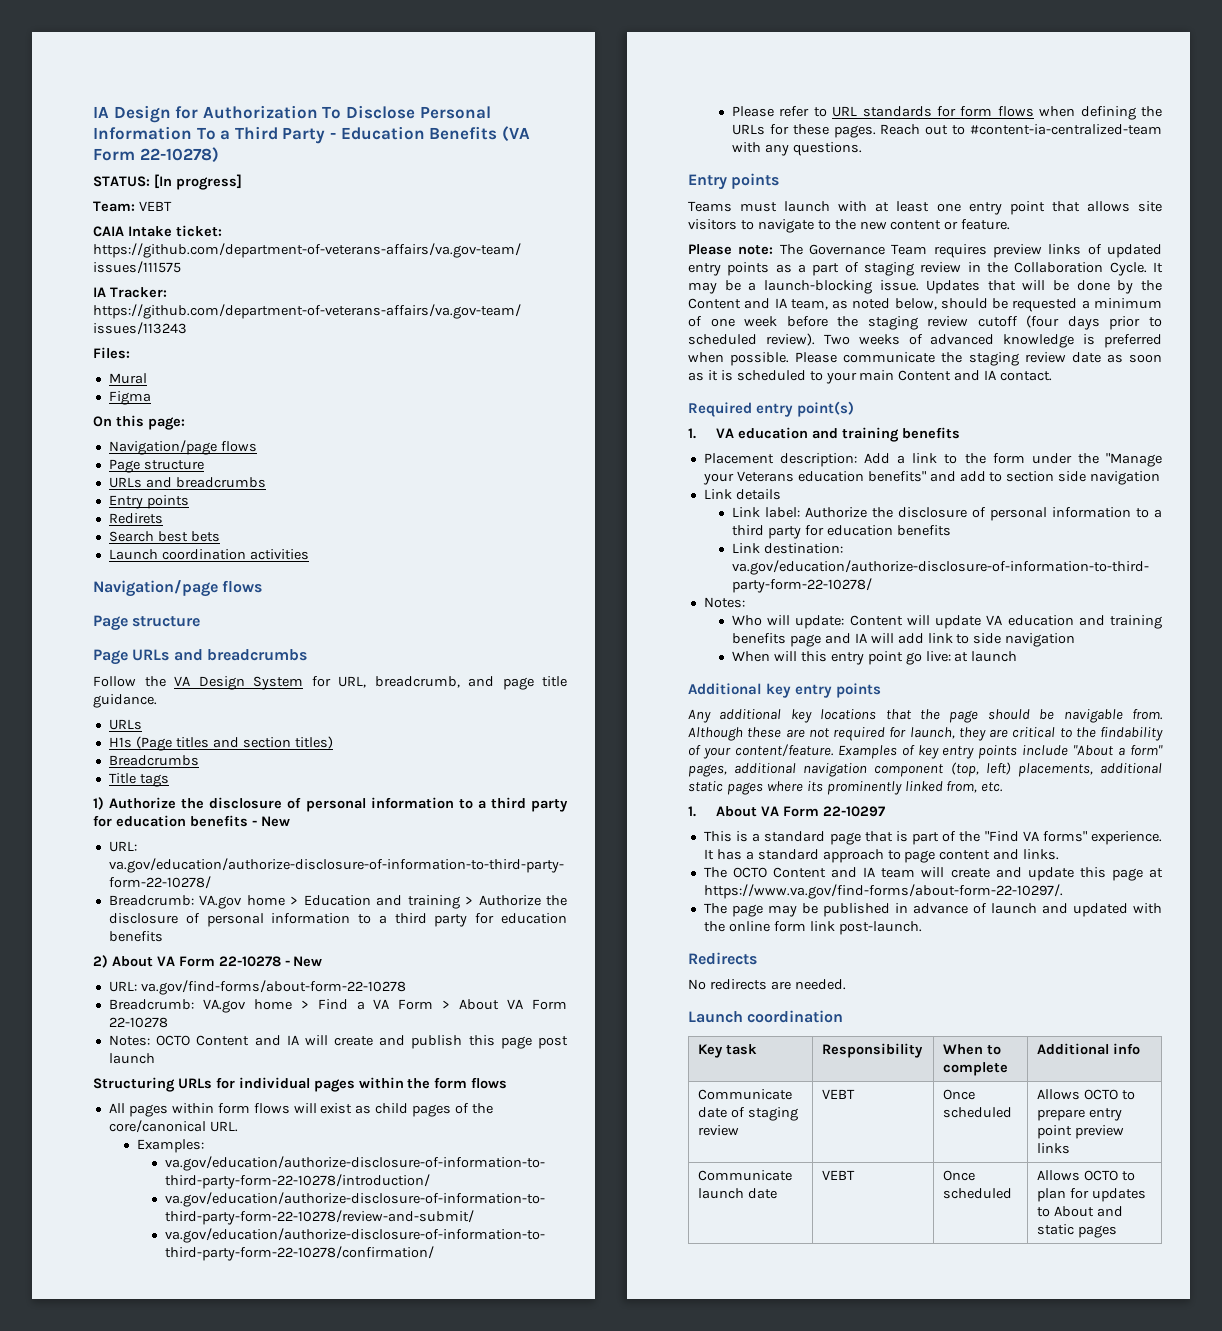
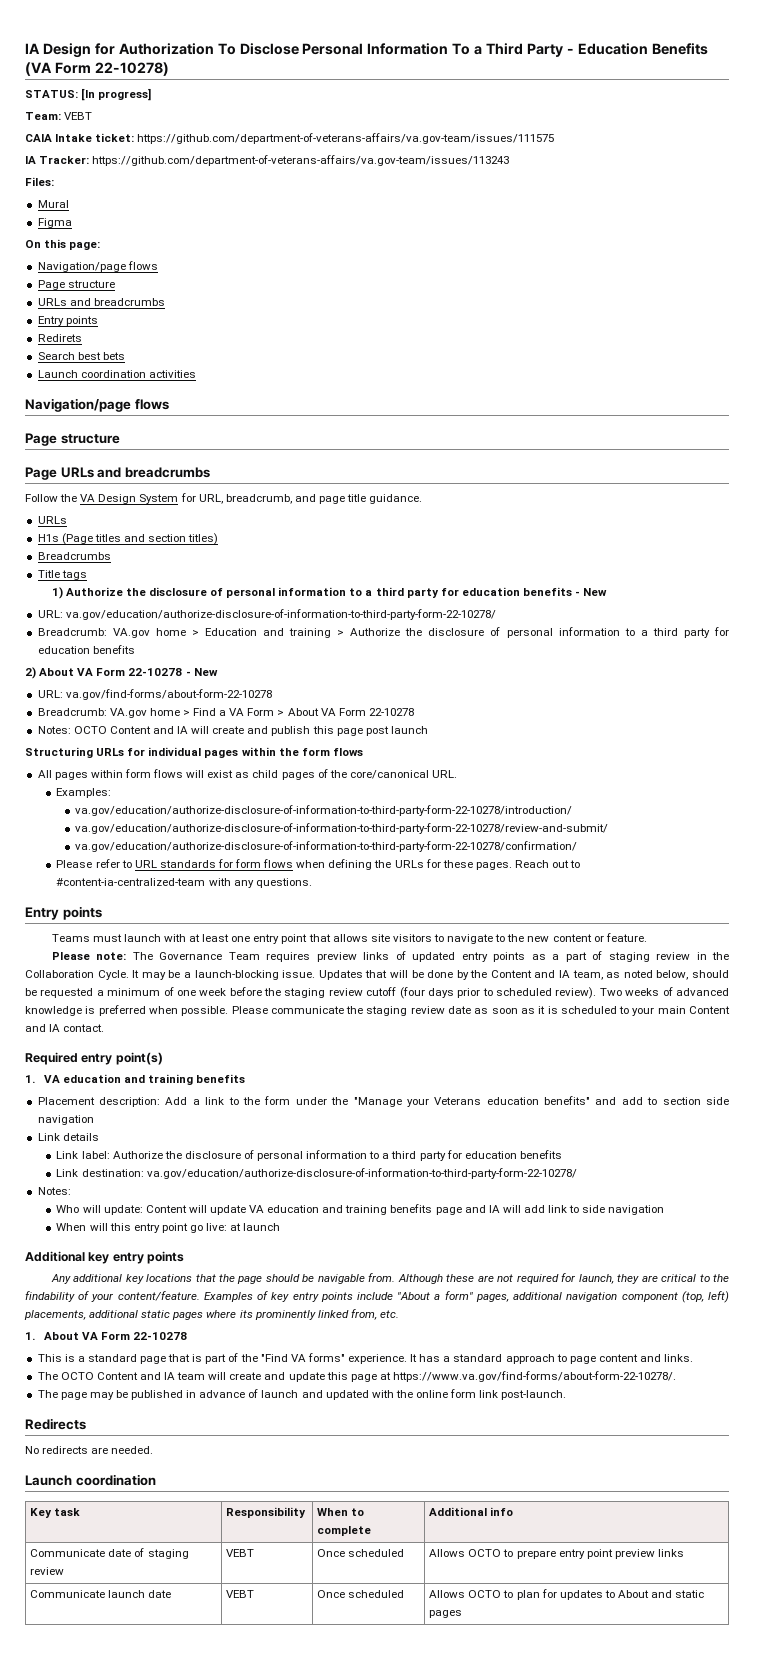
[822,806,885,817] 22-10297 -> [133,1332,188,1340] 22-10278
[703,884,1063,899] https://www.va.gov/find-forms/about-form-22-10297/. -> [393,1371,677,1382] https://www.va.gov/find-forms/about-form-22-10278/.

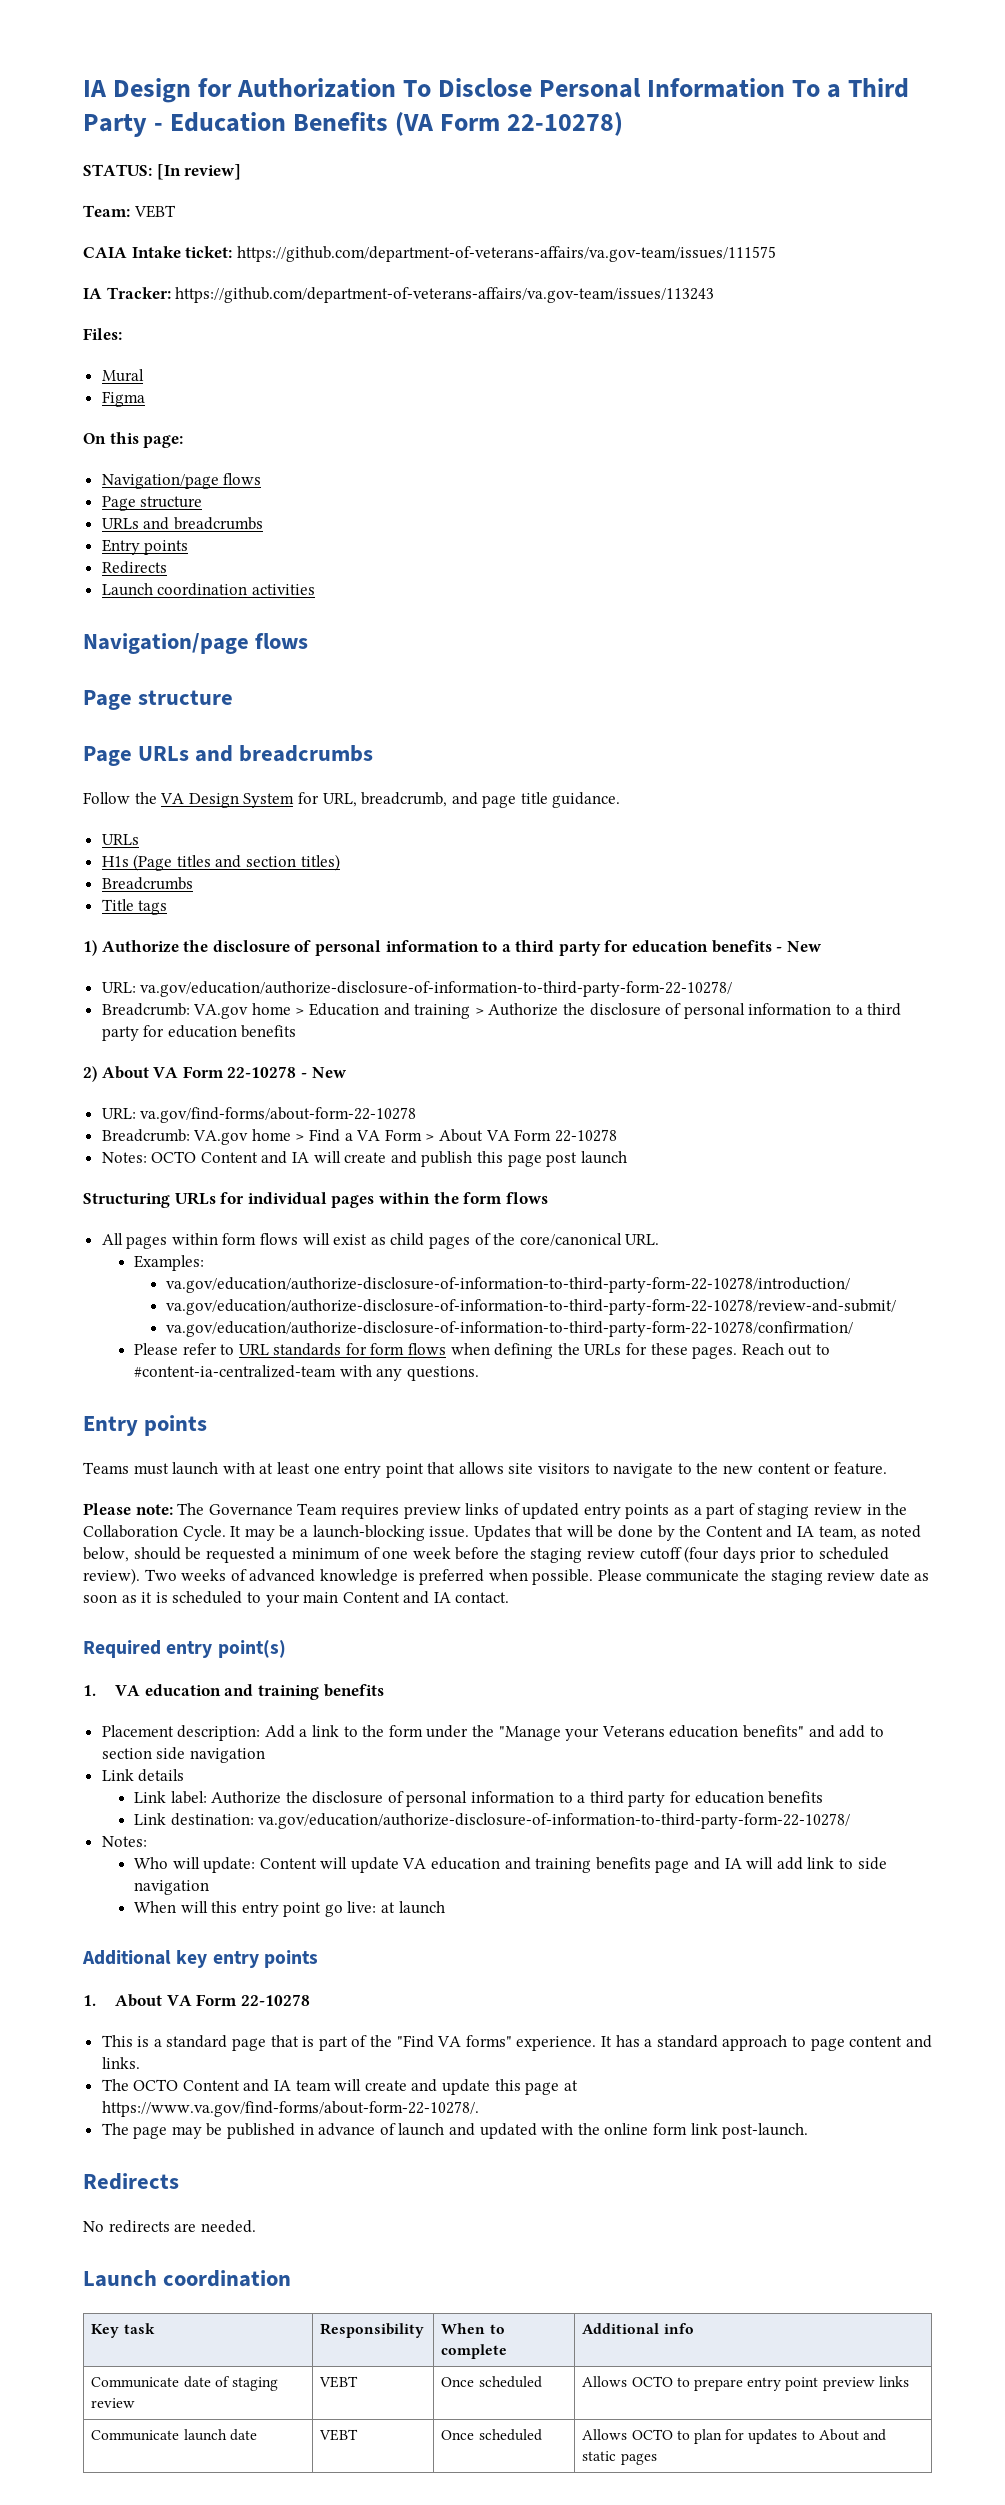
[98,88,152,101] progress] -> [184,164,242,180] review]
[37,334,82,342] [37,352,125,360] Redirets // Search best bets -> [101,561,167,574] Redirects
[50,1273,730,1284] [25,1291,729,1303] [24,1309,399,1320] // Any additional key locations that the page should be navigable from. Although these are not required for launch, they are critical to the findability of your content/feature. Examples of key entry points include "About a form" pages, additional navigation component (top, left) placements, additional static pages where its prominently linked from, etc. -> (318, 1959) none

